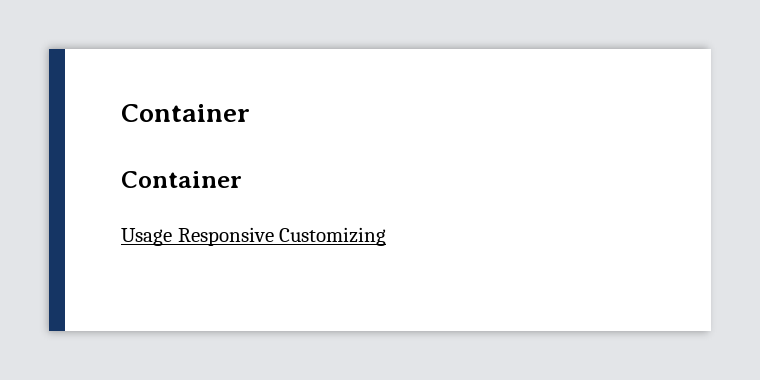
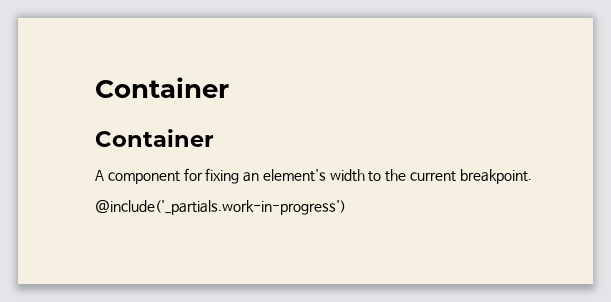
[121,227,387,246] Usage Responsive Customizing -> [95,168,532,184] [95,200,346,215] A component for fixing an element's width to the current breakpoint. // @include('_partials.work-in-progress')

